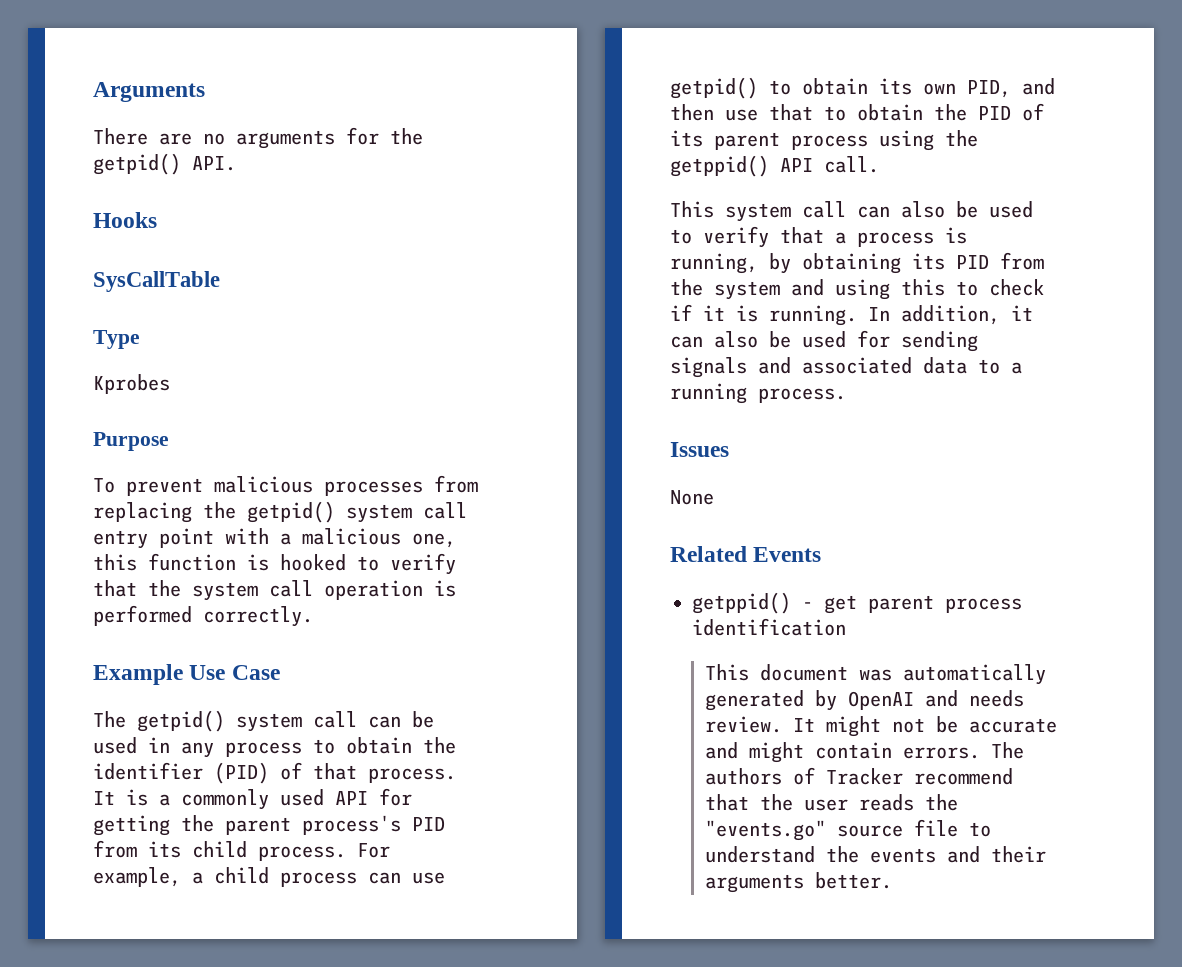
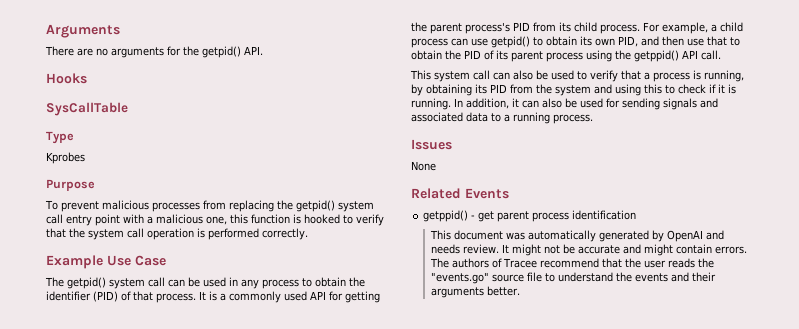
[826,768,904,785] Tracker -> [502,258,537,268] Tracee

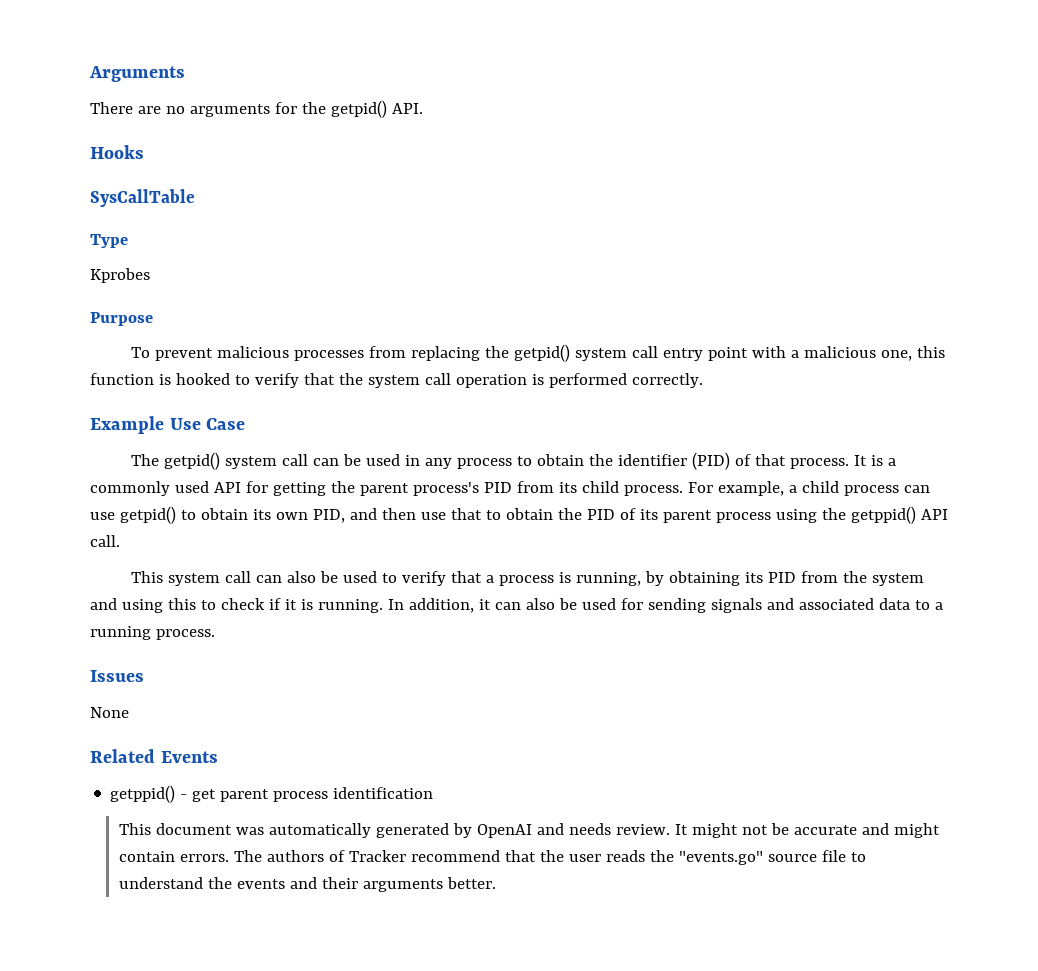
[502,258,537,268] Tracee -> [348,850,406,862] Tracker

